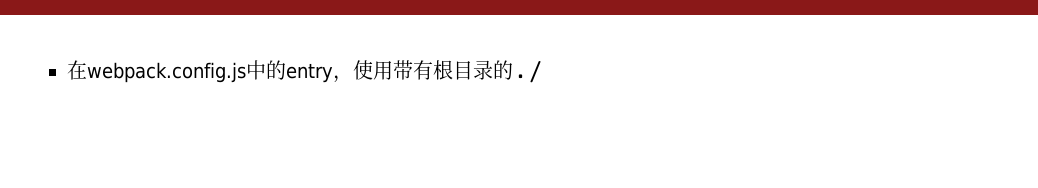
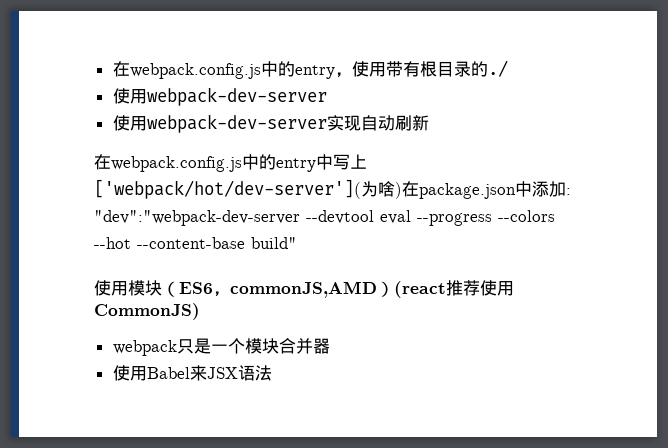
(543, 71) none -> [112,87,327,106] [112,114,429,133] [94,154,367,172] [94,179,571,199] [94,210,555,226] [94,237,297,249] [94,280,514,298] [94,303,200,320] [112,338,330,356] [112,365,272,381] // 使用webpack-dev-server // 使用webpack-dev-server实现自动刷新 // 在webpack.config.js中的entry中写上['webpack/hot/dev-server'](为啥)在package.json中添加: "dev":"webpack-dev-server --devtool eval --progress --colors --hot --content-base build" // 使用模块（ES6，commonJS,AMD）(react推荐使用CommonJS) // webpack只是一个模块合并器 // 使用Babel来JSX语法

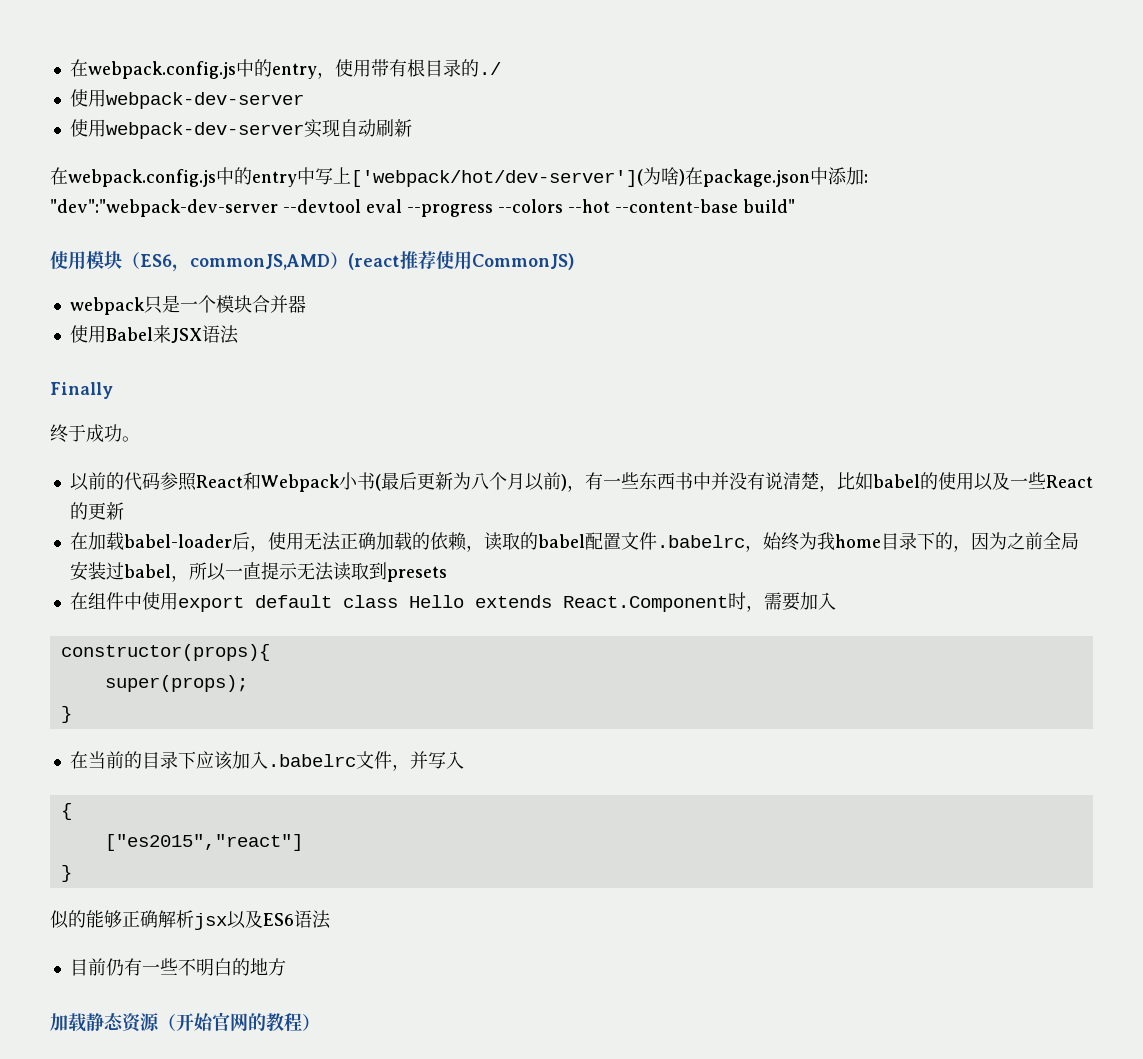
(272, 373) none -> [50,382,113,399] [50,424,140,443] [69,472,1093,492] [69,502,124,520] [69,532,1079,552] [69,561,447,582] [69,592,836,612] [60,644,270,661] [104,675,248,692] [60,706,72,723] [69,751,464,771] [60,803,72,820] [104,834,303,851] [60,865,72,882] [50,910,331,930] [69,958,286,976] [50,1012,320,1032] // Finally // 终于成功。 // 以前的代码参照React和Webpack小书(最后更新为八个月以前)，有一些东西书中并没有说清楚，比如babel的使用以及一些React的更新 // 在加载babel-loader后，使用无法正确加载的依赖，读取的babel配置文件.babelrc，始终为我home目录下的，因为之前全局安装过babel，所以一直提示无法读取到presets // 在组件中使用export default class Hello extends React.Component时，需要加入 // constructor(props){ // super(props); // } // 在当前的目录下应该加入.babelrc文件，并写入 // { // ["es2015","react"] // } // 似的能够正确解析jsx以及ES6语法 // 目前仍有一些不明白的地方 // 加载静态资源（开始官网的教程）

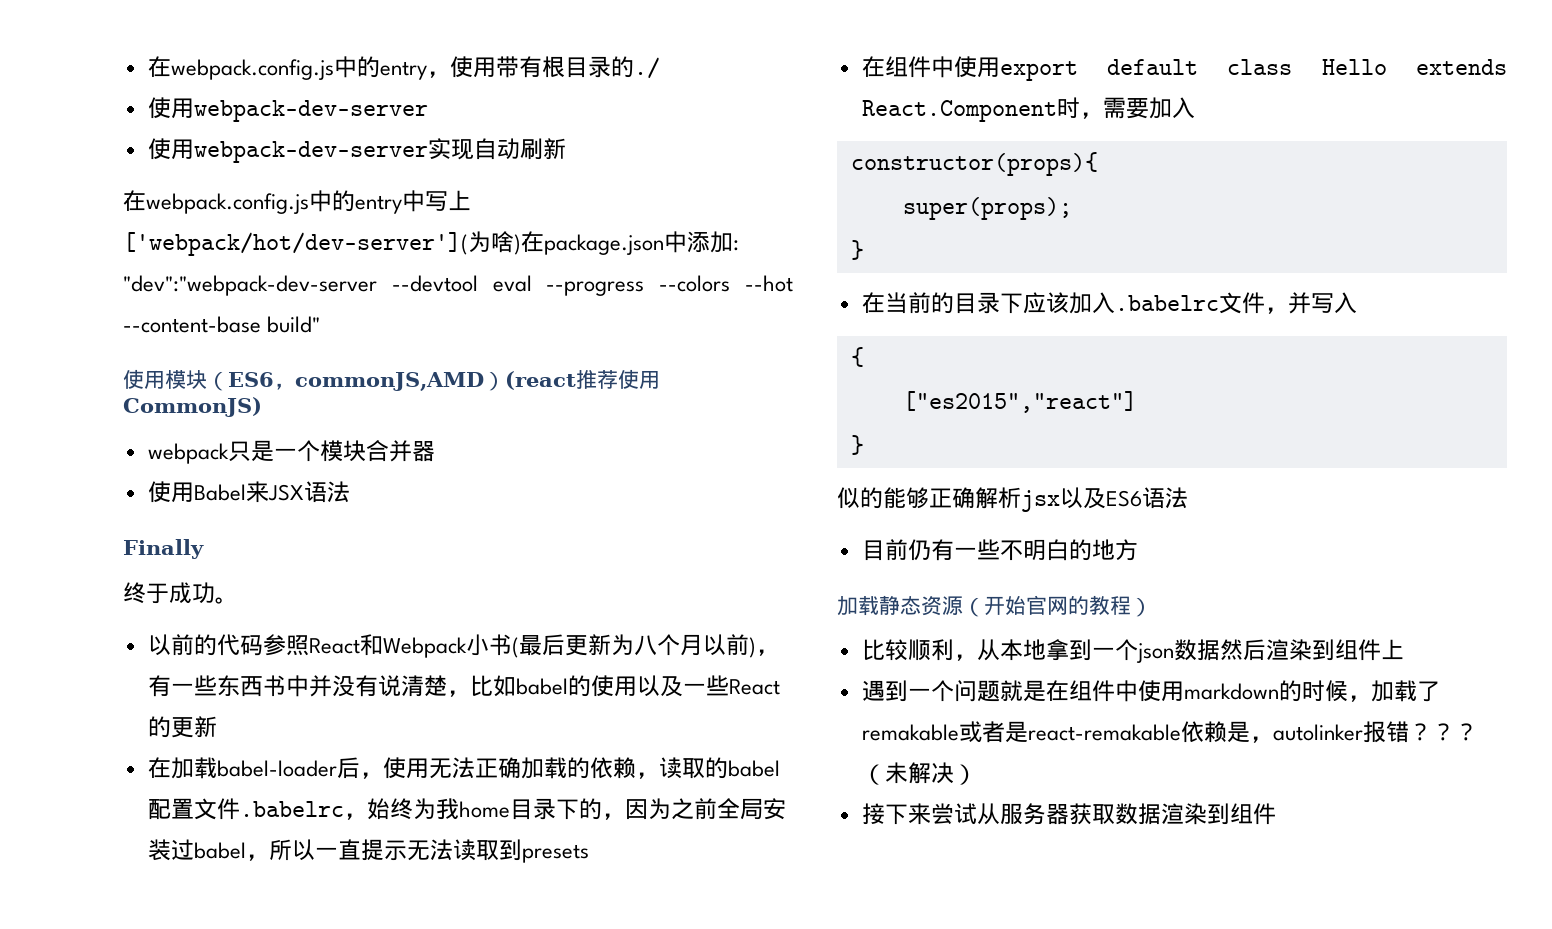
(320, 1022) none -> [861,639,1404,663] [861,680,1440,702] [861,721,1478,743] [861,762,977,785] [861,803,1276,825] // 比较顺利，从本地拿到一个json数据然后渲染到组件上 // 遇到一个问题就是在组件中使用markdown的时候，加载了remakable或者是react-remakable依赖是，autolinker报错？？？（未解决） // 接下来尝试从服务器获取数据渲染到组件

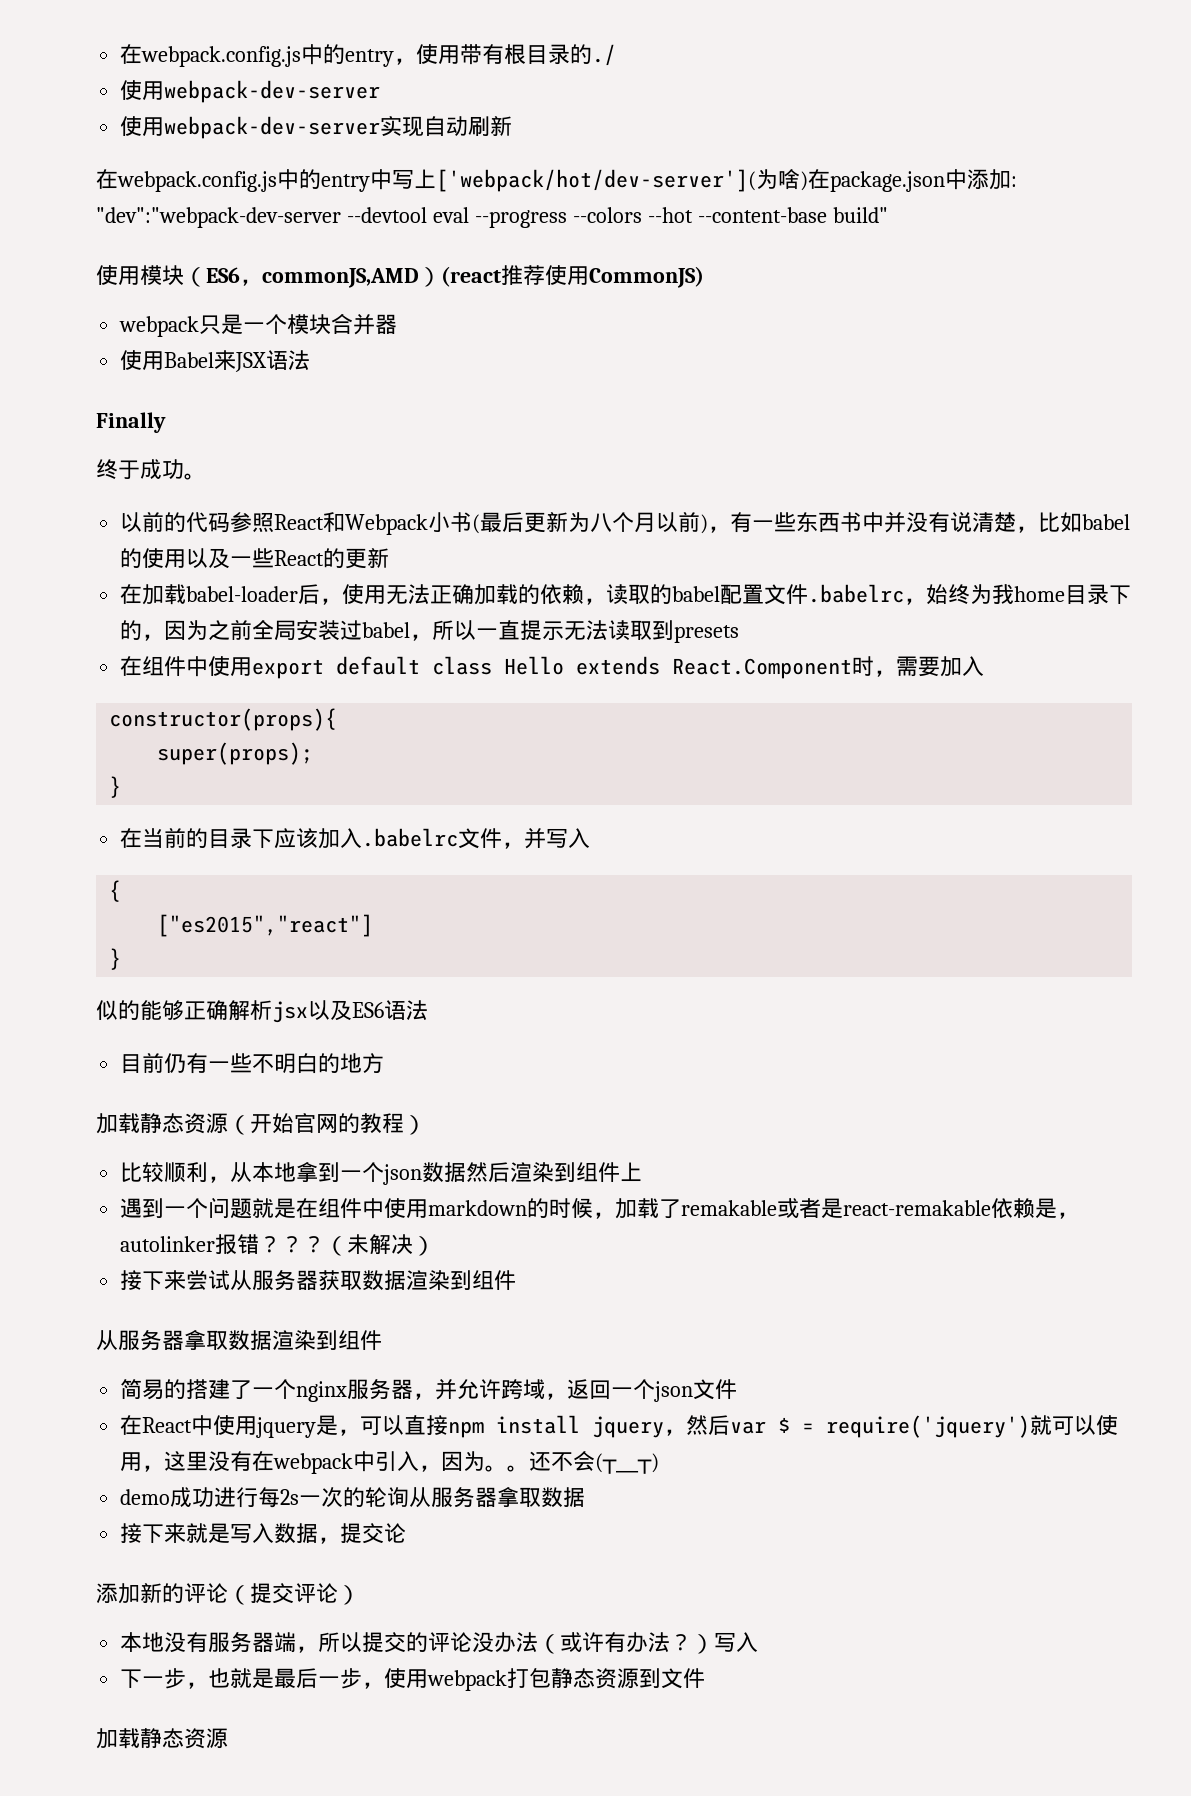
(1276, 814) none -> [96,1330,382,1351] [120,1379,738,1402] [120,1415,1119,1438] [120,1451,660,1474] [120,1487,586,1508] [120,1523,407,1544] [96,1583,360,1605] [120,1632,759,1654] [120,1668,706,1691] [96,1728,228,1749] // 从服务器拿取数据渲染到组件 // 简易的搭建了一个nginx服务器，并允许跨域，返回一个json文件 // 在React中使用jquery是，可以直接npm install jquery，然后var $ = require('jquery')就可以使用，这里没有在webpack中引入，因为。。还不会(┬＿┬) // demo成功进行每2s一次的轮询从服务器拿取数据 // 接下来就是写入数据，提交论 // 添加新的评论（提交评论） // 本地没有服务器端，所以提交的评论没办法（或许有办法？）写入 // 下一步，也就是最后一步，使用webpack打包静态资源到文件 // 加载静态资源

